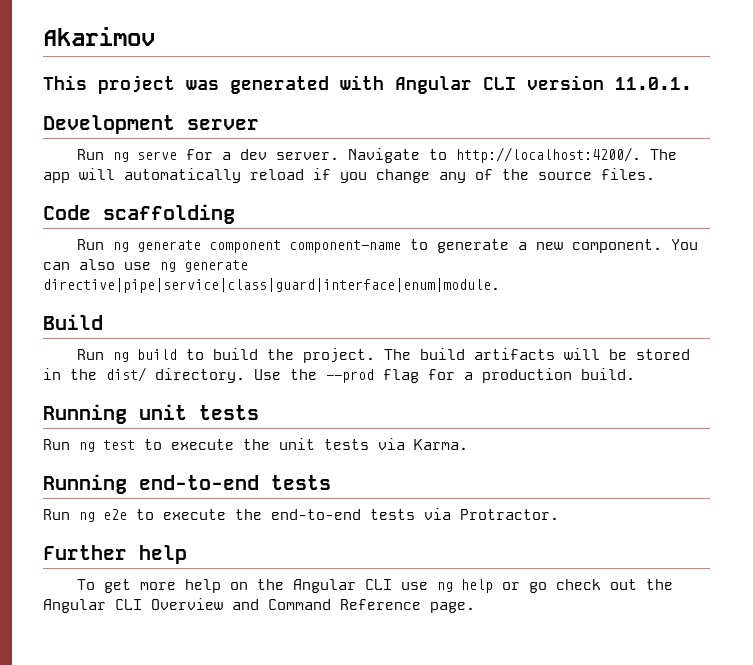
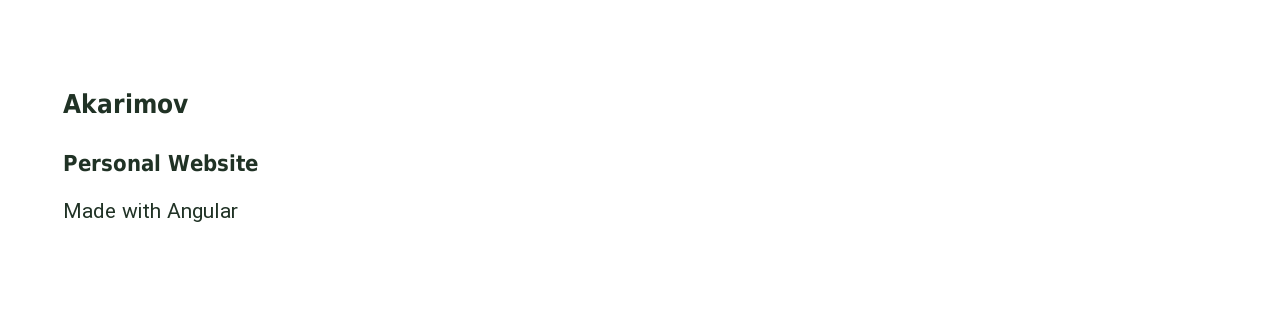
[43,75,692,94] [43,115,259,134] [76,147,677,163] [43,168,655,183] [43,204,235,224] [76,239,698,253] [43,259,248,272] [43,278,500,293] [43,314,103,330] [76,348,690,363] [43,367,635,383] [43,404,259,424] [43,438,468,452] [43,474,331,494] [43,508,559,522] [43,545,187,564] [76,579,673,593] [43,598,475,613] This project was generated with Angular CLI version 11.0.1. // Development server // Run ng serve for a dev server. Navigate to http://localhost:4200/. The app will automatically reload if you change any of the source files. // Code scaffolding // Run ng generate component component-name to generate a new component. You can also use ng generate directive|pipe|service|class|guard|interface|enum|module. // Build // Run ng build to build the project. The build artifacts will be stored in the dist/ directory. Use the --prod flag for a production build. // Running unit tests // Run ng test to execute the unit tests via Karma. // Running end-to-end tests // Run ng e2e to execute the end-to-end tests via Protractor. // Further help // To get more help on the Angular CLI use ng help or go check out the Angular CLI Overview and Command Reference page. -> [63,154,258,172] [63,203,238,222] Personal Website // Made with Angular

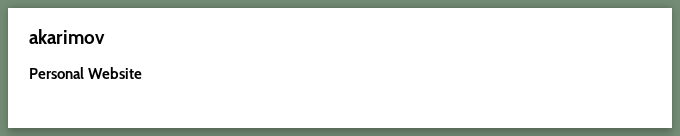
[63,93,188,114] Akarimov -> [29,29,105,44] akarimov
[63,203,238,222] // Made with Angular -> (143, 73) none

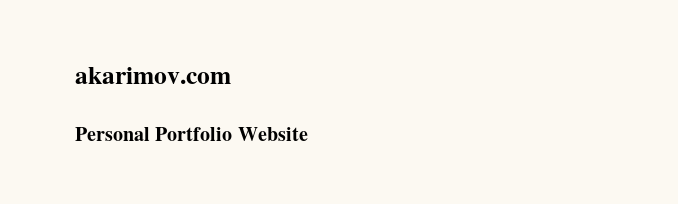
[29,29,105,44] akarimov -> [75,67,231,84] akarimov.com
(84, 73) none -> [155,127,233,141] Portfolio

